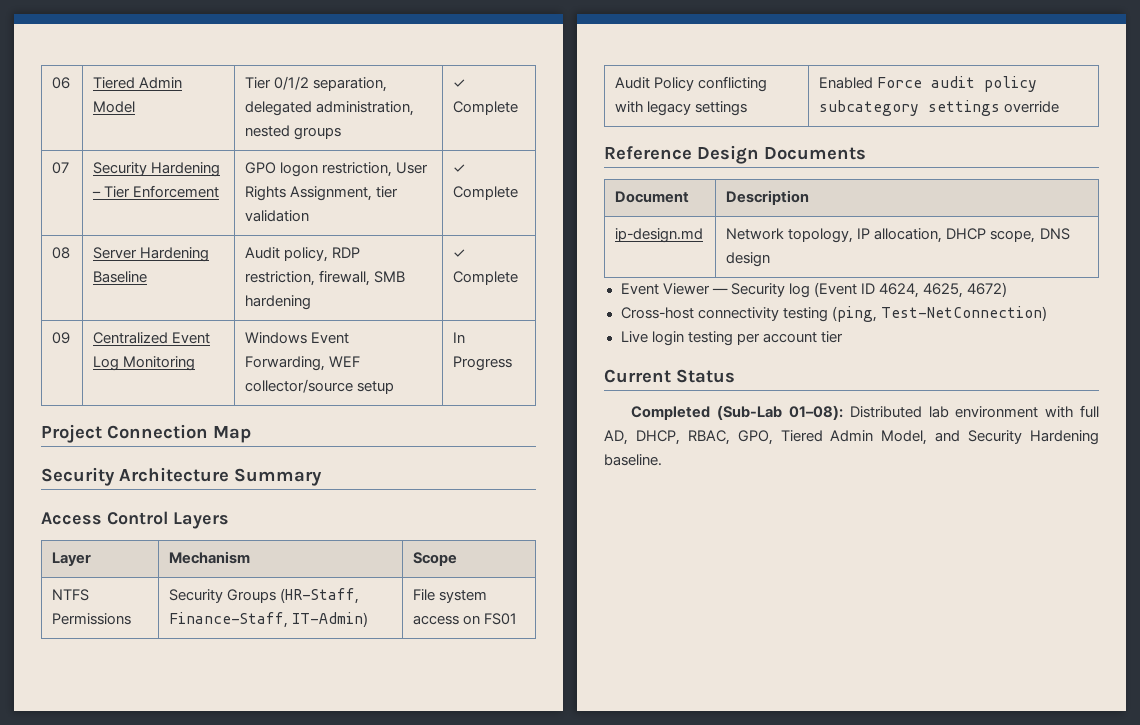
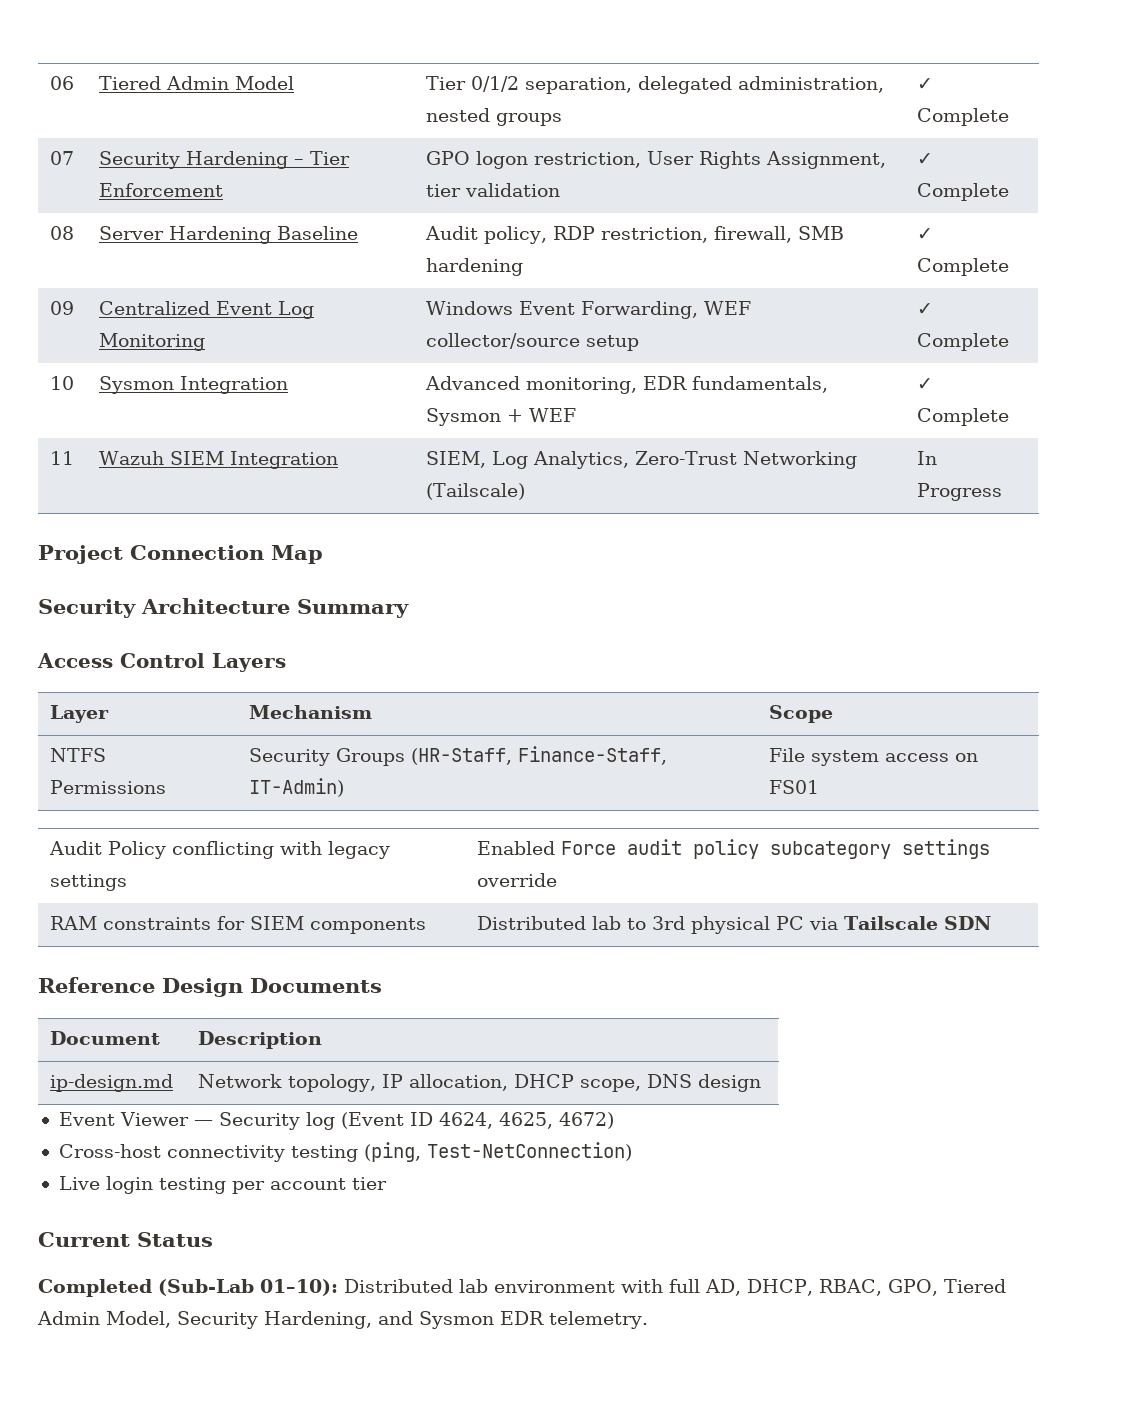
(395, 387) none -> [917,303,934,315] [917,333,1010,351] [50,376,75,390] [99,376,289,394] [425,376,829,394] [426,408,577,426] [917,378,934,390] [917,408,1010,426] [50,451,75,465] [99,451,339,469] [426,451,858,469] [426,483,526,500] | ✓ Complete // 10 | Sysmon Integration | Advanced monitoring, EDR fundamentals, Sysmon + WEF | ✓ Complete // 11 | Wazuh SIEM Integration | SIEM, Log Analytics, Zero-Trust Networking (Tailscale)
(1060, 107) none -> [50,916,427,934] [477,916,992,934] // RAM constraints for SIEM components | Distributed lab to 3rd physical PC via Tailscale SDN
[788,405,843,420] 01–08): -> [260,1279,338,1296] 01–10):
[935,430,1099,445] [604,454,662,466] and Security Hardening baseline. -> [177,1311,648,1329] Security Hardening, and Sysmon EDR telemetry.

